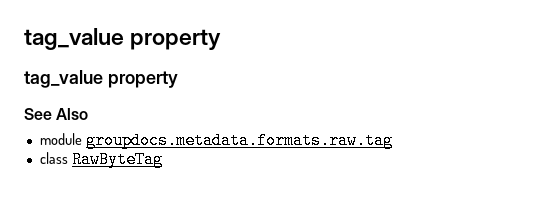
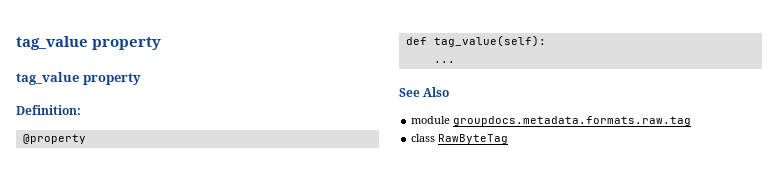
(178, 79) none -> [16,105,81,115] [22,134,86,144] [405,35,546,47] [433,61,455,63] // Definition: // @property // def tag_value(self): // ...

